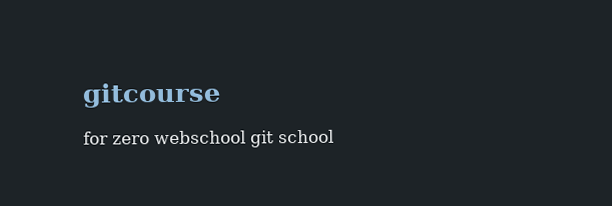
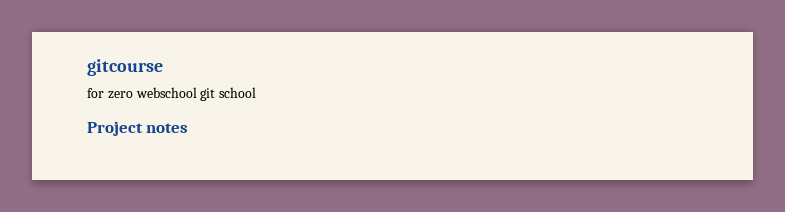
(334, 136) none -> [87,121,189,136] // Project notes

